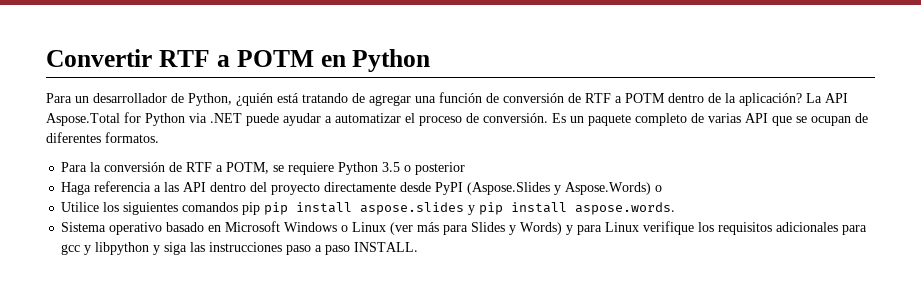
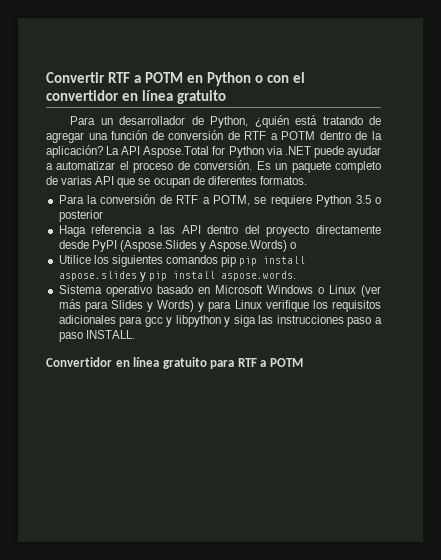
(431, 60) none -> [255,72,306,83] [46,90,227,104] o con el convertidor en línea gratuito
(419, 247) none -> [46,357,303,369] // Convertidor en línea gratuito para RTF a POTM

